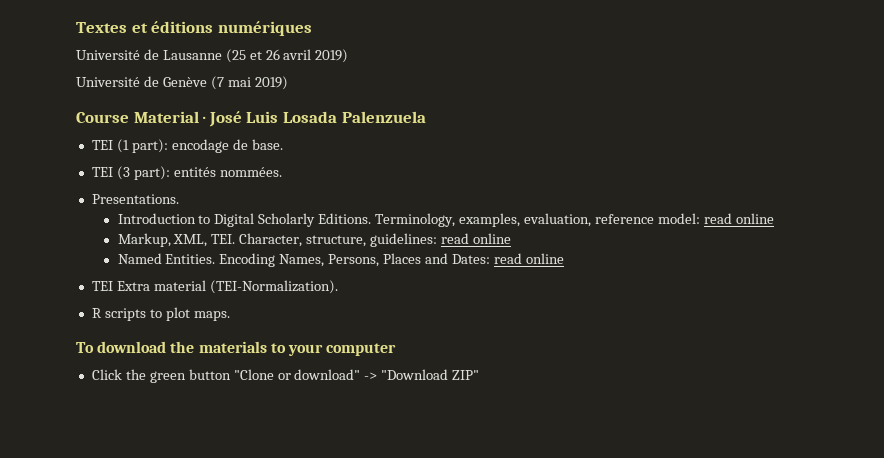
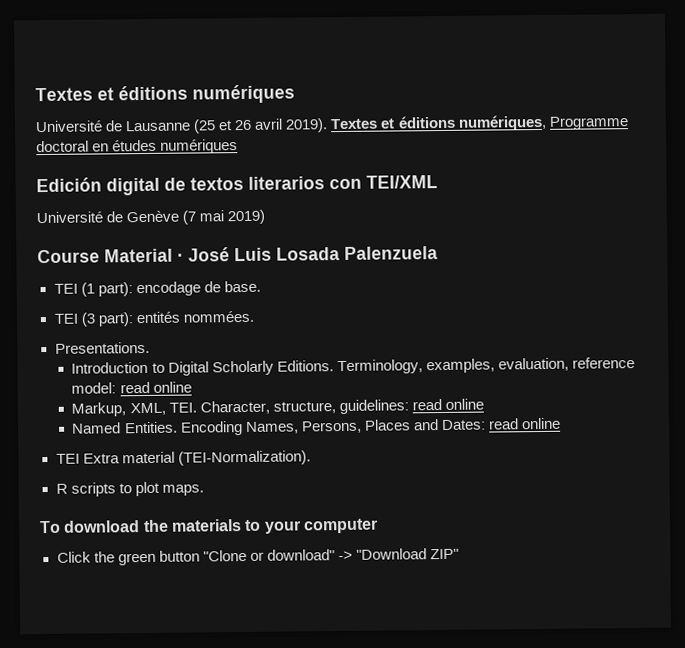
[315,49,349,63] 2019) -> [285,114,629,133] [36,139,239,154] [36,175,438,196] 2019). Textes et éditions numériques, Programme doctoral en études numériques // Edición digital de textos literarios con TEI/XML

